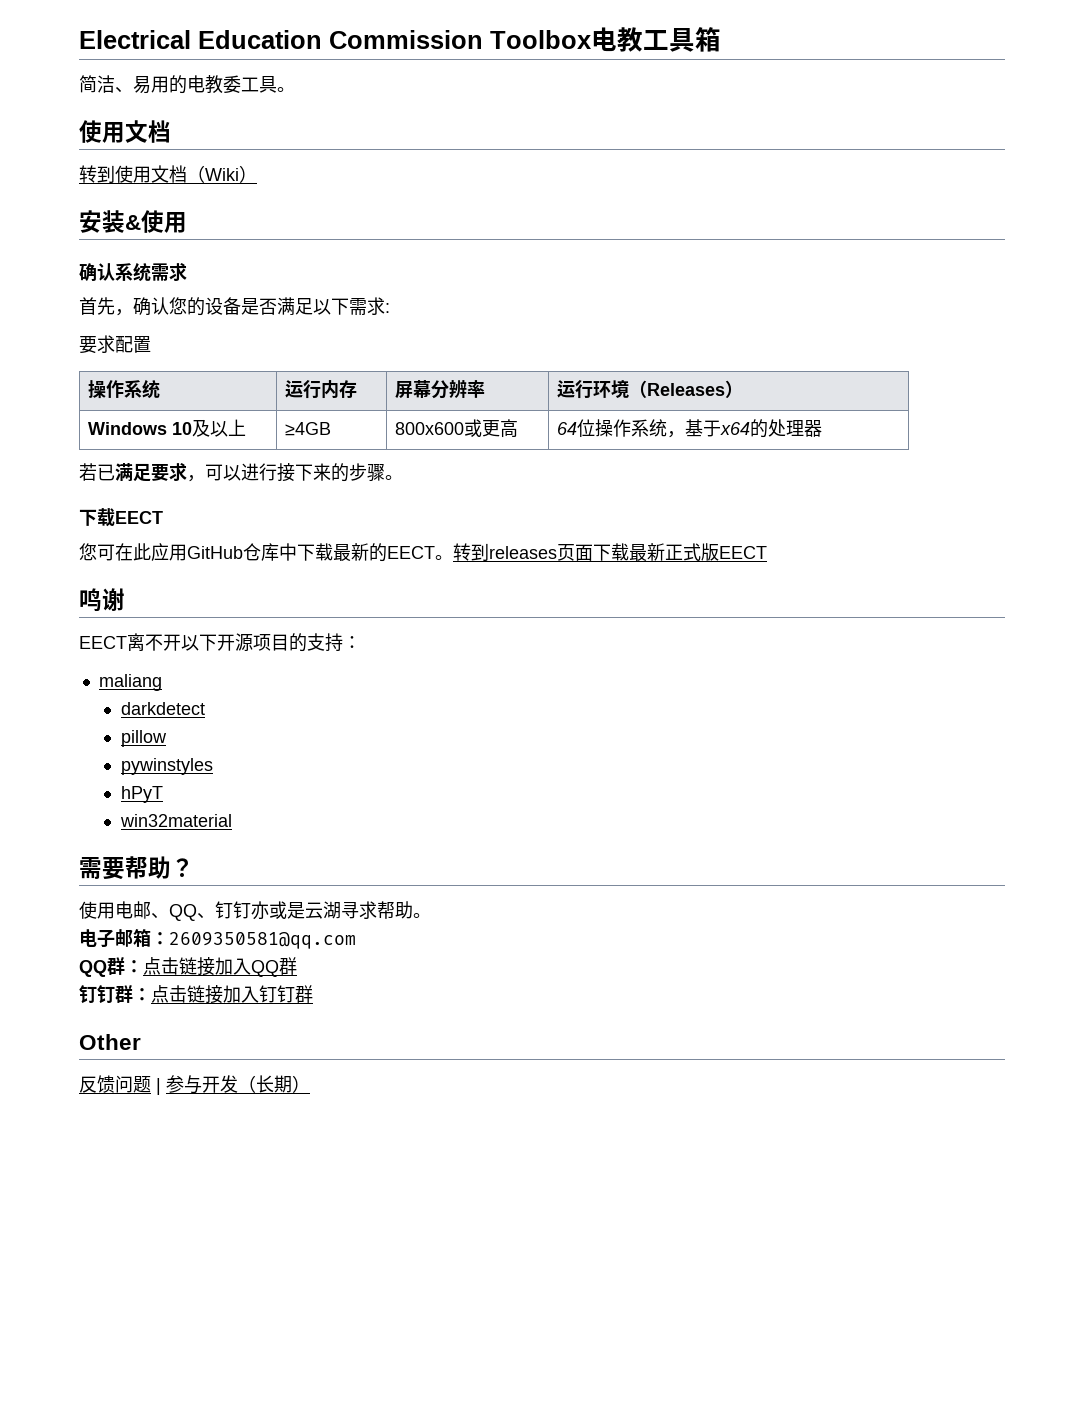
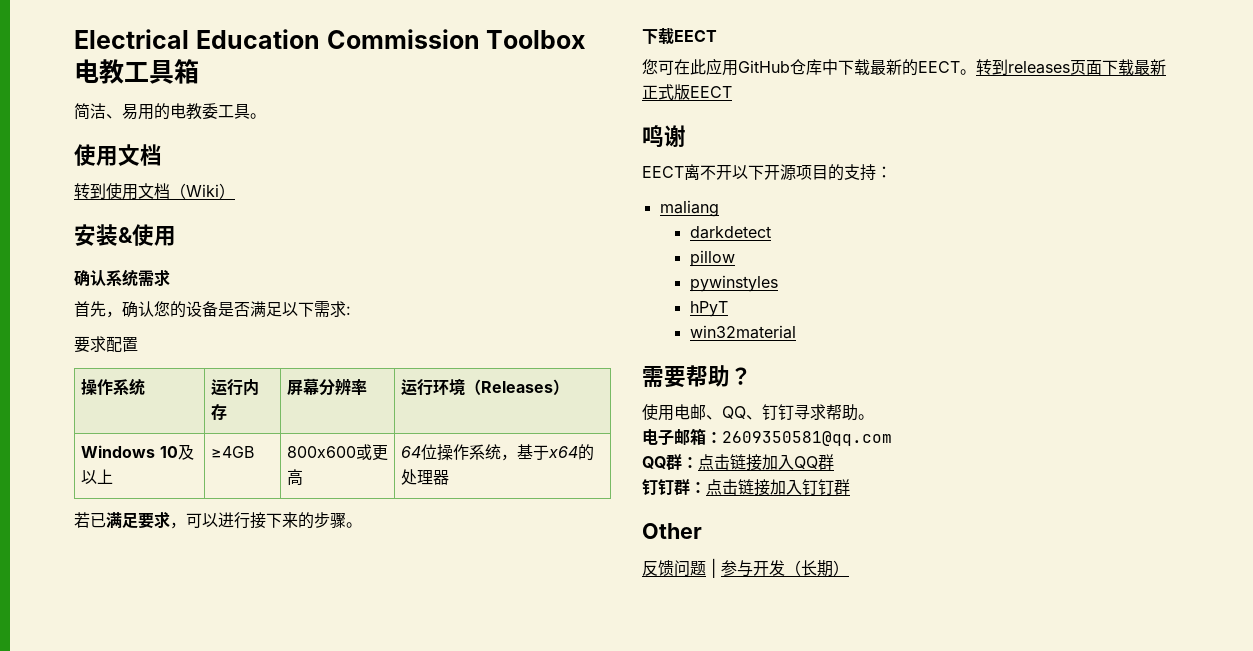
[251,901,341,920] 亦或是云湖 -> (794, 412) none

